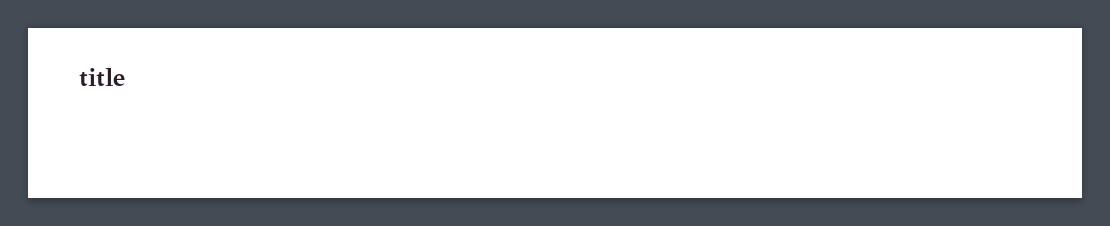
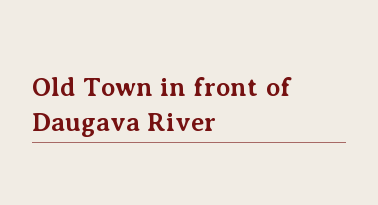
[79,68,125,87] title -> [32,77,292,96] [32,113,217,137] Old Town in front of Daugava River

